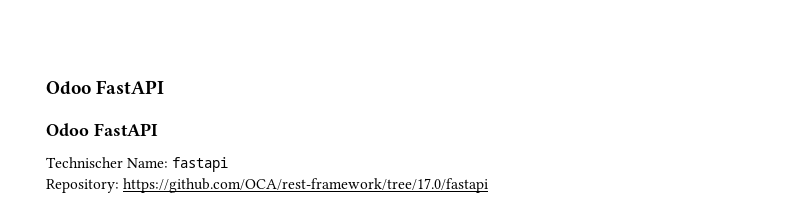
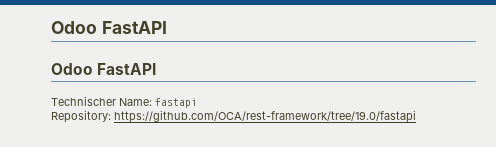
[123,178,489,193] https://github.com/OCA/rest-framework/tree/17.0/fastapi -> [114,110,416,123] https://github.com/OCA/rest-framework/tree/19.0/fastapi

